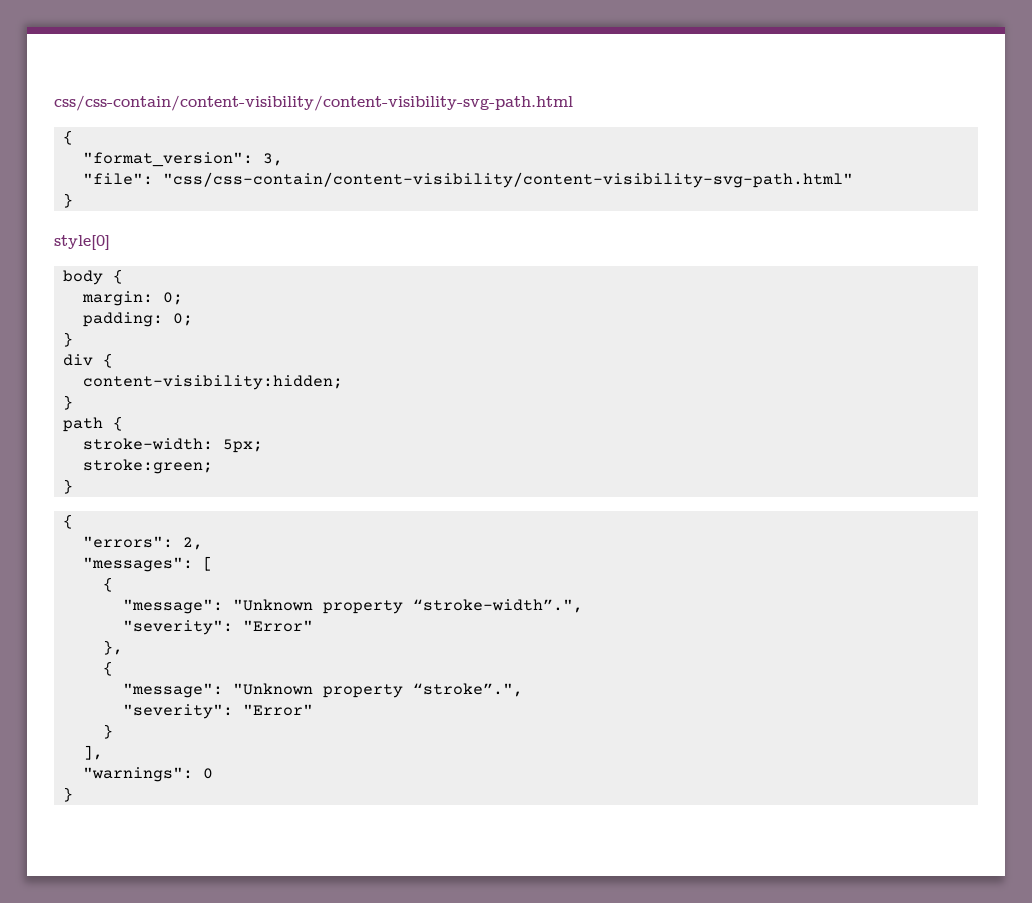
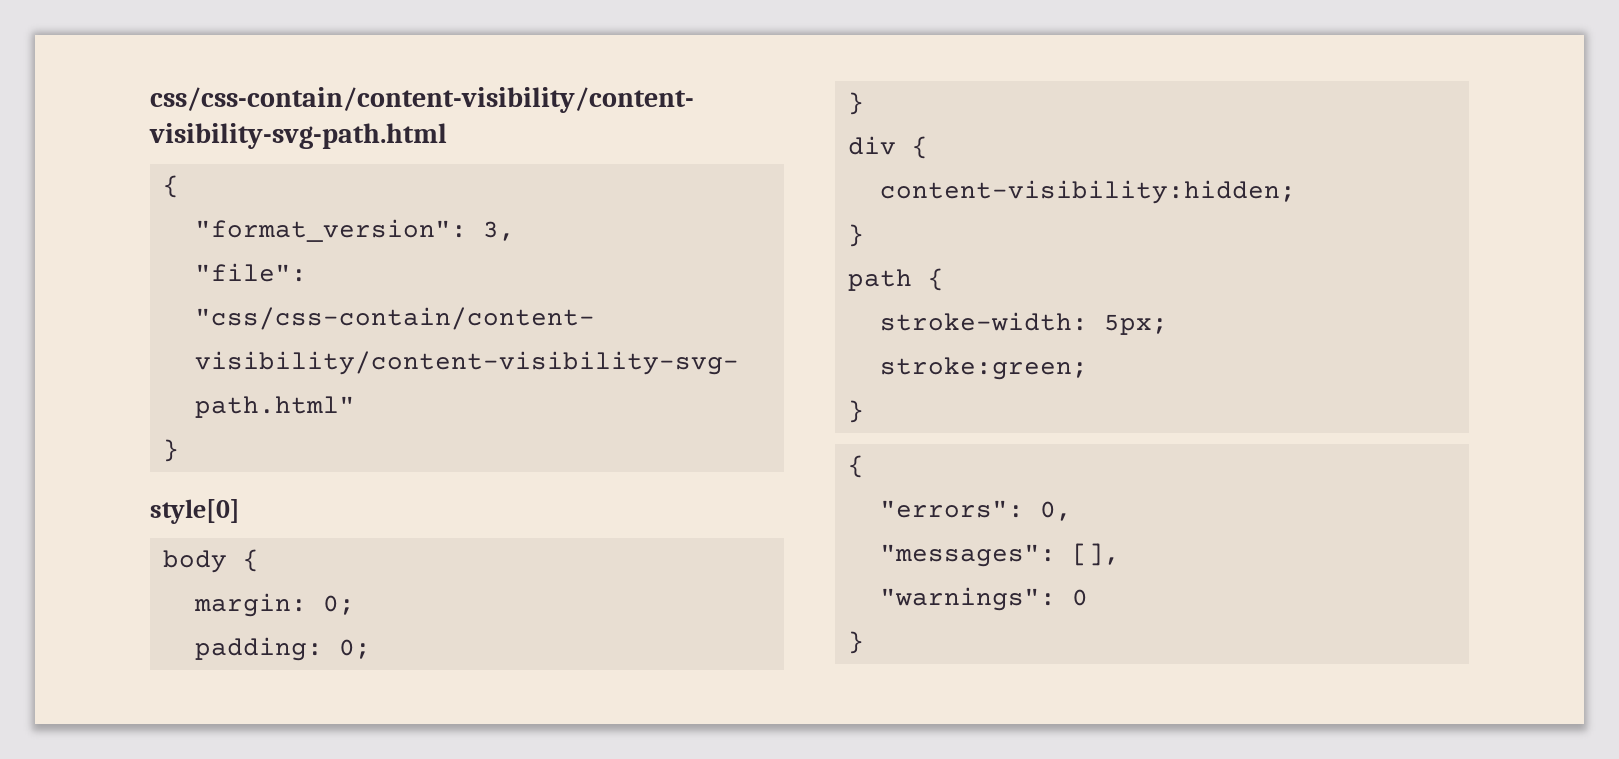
[183,537,204,550] 2, -> [1040,501,1073,521] 0,
[203,556,214,571] [103,577,114,592] [123,599,584,614] [123,620,314,635] [103,640,124,655] [103,661,114,676] [123,683,524,698] [123,704,314,719] [103,724,114,739] [83,745,104,760] [ // { // "message": "Unknown property “stroke-width”.", // "severity": "Error" // }, // { // "message": "Unknown property “stroke”.", // "severity": "Error" // } // ], -> [1072,543,1121,566] [],

